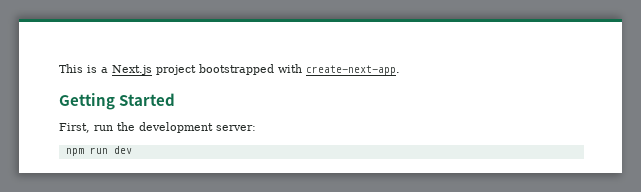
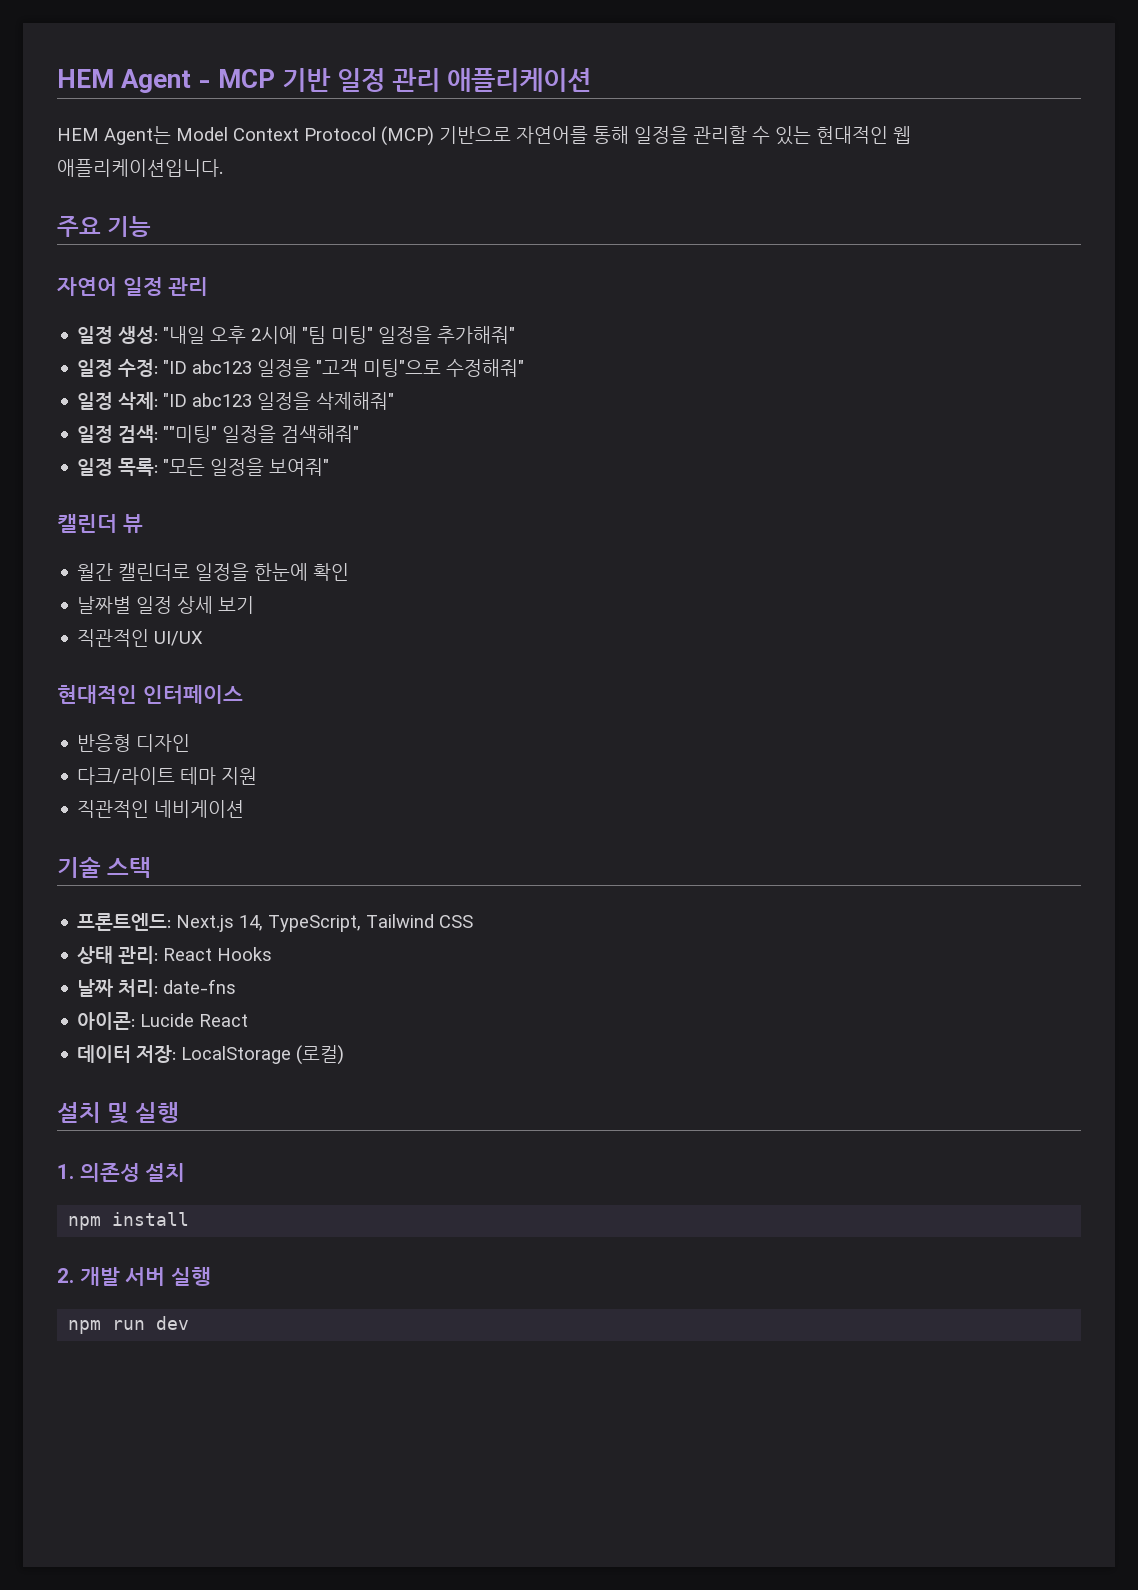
[59,64,400,75] [59,93,176,110] [59,122,256,133] This is a Next.js project bootstrapped with create-next-app. // Getting Started // First, run the development server: -> [57,68,592,93] [57,126,911,146] [57,159,223,177] [57,216,152,237] [57,277,209,296] [77,326,516,344] [77,359,525,377] [77,392,395,410] [77,425,360,443] [77,458,330,476] [57,514,143,533] [77,563,350,581] [77,596,255,614] [77,629,204,647] [57,685,243,704] [77,734,191,752] [77,767,258,785] [77,800,245,818] [57,857,152,878] [77,913,474,932] [77,946,273,964] [77,979,237,997] [77,1012,249,1030] [77,1045,345,1065] [57,1102,180,1124] [57,1163,186,1182] [68,1212,190,1230] [57,1267,211,1286] HEM Agent - MCP 기반 일정 관리 애플리케이션 // HEM Agent는 Model Context Protocol (MCP) 기반으로 자연어를 통해 일정을 관리할 수 있는 현대적인 웹 애플리케이션입니다. // 주요 기능 // 자연어 일정 관리 // 일정 생성: "내일 오후 2시에 "팀 미팅" 일정을 추가해줘" // 일정 수정: "ID abc123 일정을 "고객 미팅"으로 수정해줘" // 일정 삭제: "ID abc123 일정을 삭제해줘" // 일정 검색: ""미팅" 일정을 검색해줘" // 일정 목록: "모든 일정을 보여줘" // 캘린더 뷰 // 월간 캘린더로 일정을 한눈에 확인 // 날짜별 일정 상세 보기 // 직관적인 UI/UX // 현대적인 인터페이스 // 반응형 디자인 // 다크/라이트 테마 지원 // 직관적인 네비게이션 // 기술 스택 // 프론트엔드: Next.js 14, TypeScript, Tailwind CSS // 상태 관리: React Hooks // 날짜 처리: date-fns // 아이콘: Lucide React // 데이터 저장: LocalStorage (로컬) // 설치 및 실행 // 1. 의존성 설치 // npm install // 2. 개발 서버 실행

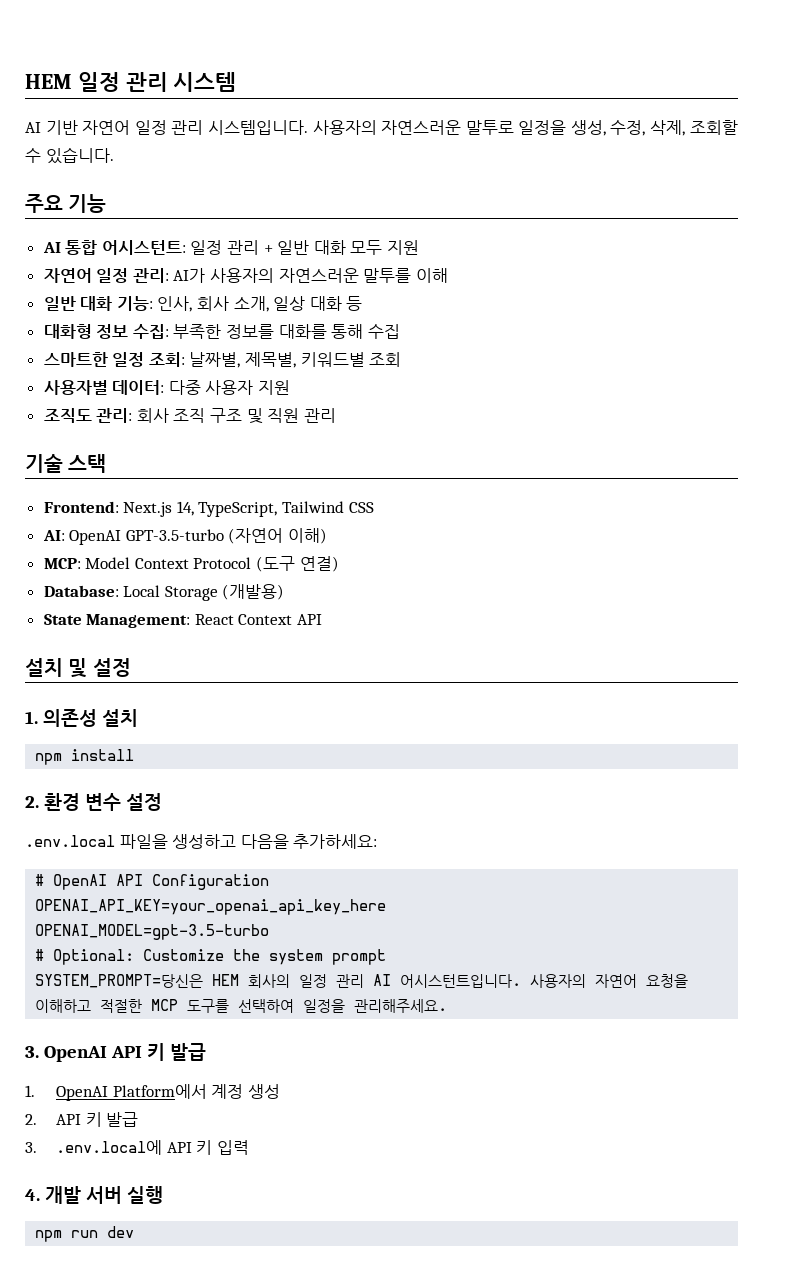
[57,68,592,93] [57,126,911,146] [57,159,223,177] [57,216,152,237] [57,277,209,296] [77,326,516,344] [77,359,525,377] [77,392,395,410] [77,425,360,443] [77,458,330,476] [57,514,143,533] [77,563,350,581] [77,596,255,614] [77,629,204,647] [57,685,243,704] [77,734,191,752] [77,767,258,785] [77,800,245,818] HEM Agent - MCP 기반 일정 관리 애플리케이션 // HEM Agent는 Model Context Protocol (MCP) 기반으로 자연어를 통해 일정을 관리할 수 있는 현대적인 웹 애플리케이션입니다. // 주요 기능 // 자연어 일정 관리 // 일정 생성: "내일 오후 2시에 "팀 미팅" 일정을 추가해줘" // 일정 수정: "ID abc123 일정을 "고객 미팅"으로 수정해줘" // 일정 삭제: "ID abc123 일정을 삭제해줘" // 일정 검색: ""미팅" 일정을 검색해줘" // 일정 목록: "모든 일정을 보여줘" // 캘린더 뷰 // 월간 캘린더로 일정을 한눈에 확인 // 날짜별 일정 상세 보기 // 직관적인 UI/UX // 현대적인 인터페이스 // 반응형 디자인 // 다크/라이트 테마 지원 // 직관적인 네비게이션 -> [25,72,237,92] [25,120,738,136] [25,147,114,164] [25,194,107,213] [42,240,420,255] [43,268,448,283] [43,296,363,312] [43,324,400,339] [43,352,402,368] [43,380,291,395] [43,408,336,424] HEM 일정 관리 시스템 // AI 기반 자연어 일정 관리 시스템입니다. 사용자의 자연스러운 말투로 일정을 생성, 수정, 삭제, 조회할 수 있습니다. // 주요 기능 // AI 통합 어시스턴트: 일정 관리 + 일반 대화 모두 지원 // 자연어 일정 관리: AI가 사용자의 자연스러운 말투를 이해 // 일반 대화 기능: 인사, 회사 소개, 일상 대화 등 // 대화형 정보 수집: 부족한 정보를 대화를 통해 수집 // 스마트한 일정 조회: 날짜별, 제목별, 키워드별 조회 // 사용자별 데이터: 다중 사용자 지원 // 조직도 관리: 회사 조직 구조 및 직원 관리
[77,913,172,931] 프론트엔드: -> [43,501,119,513] Frontend:
[77,946,273,964] [77,979,237,997] [77,1012,249,1030] [77,1045,345,1065] 상태 관리: React Hooks // 날짜 처리: date-fns // 아이콘: Lucide React // 데이터 저장: LocalStorage (로컬) -> [42,528,328,545] [43,556,339,572] [43,584,285,601] [43,614,323,628] AI: OpenAI GPT-3.5-turbo (자연어 이해) // MCP: Model Context Protocol (도구 연결) // Database: Local Storage (개발용) // State Management: React Context API
[135,1102,180,1123] 실행 -> [92,658,131,677] 설정
(74, 1275) none -> [43,793,162,811] [25,834,378,849] [35,874,270,890] [35,899,387,915] [35,924,270,940] [35,949,387,965] [35,974,689,988] [35,999,448,1013] [25,1043,206,1062] [25,1084,281,1101] [25,1112,139,1127] [25,1140,250,1155] [25,1189,40,1201] 환경 변수 설정 // .env.local 파일을 생성하고 다음을 추가하세요: // # OpenAI API Configuration // OPENAI_API_KEY=your_openai_api_key_here // OPENAI_MODEL=gpt-3.5-turbo // # Optional: Customize the system prompt // SYSTEM_PROMPT=당신은 HEM 회사의 일정 관리 AI 어시스턴트입니다. 사용자의 자연어 요청을 이해하고 적절한 MCP 도구를 선택하여 일정을 관리해주세요. // 3. OpenAI API 키 발급 // 1. OpenAI Platform에서 계정 생성 // 2. API 키 발급 // 3. .env.local에 API 키 입력 // 4.

